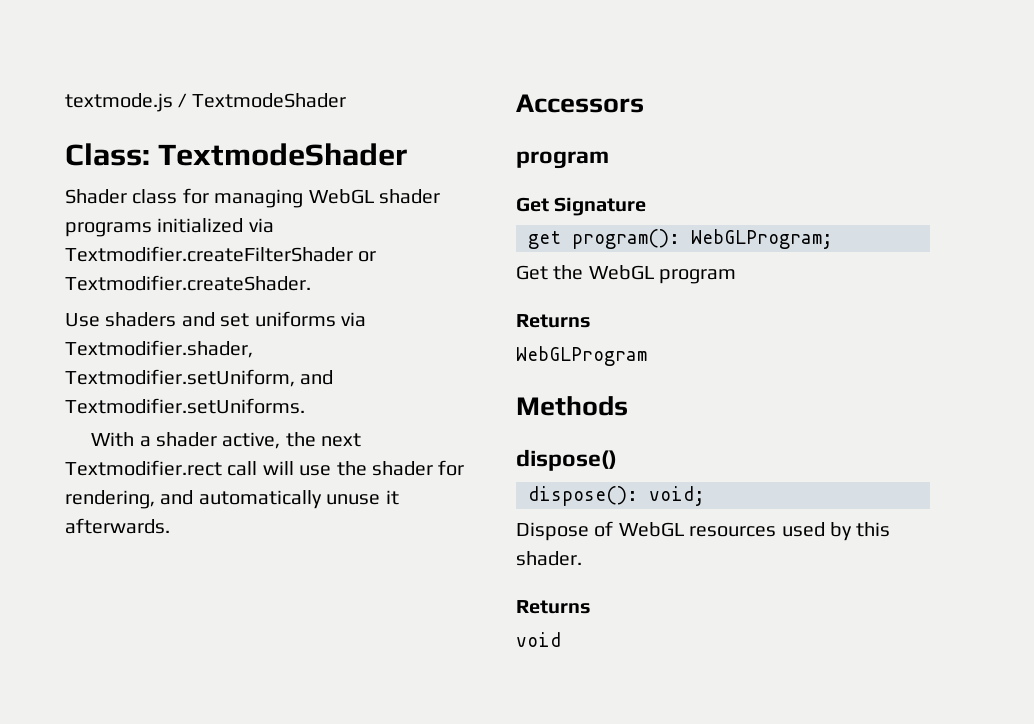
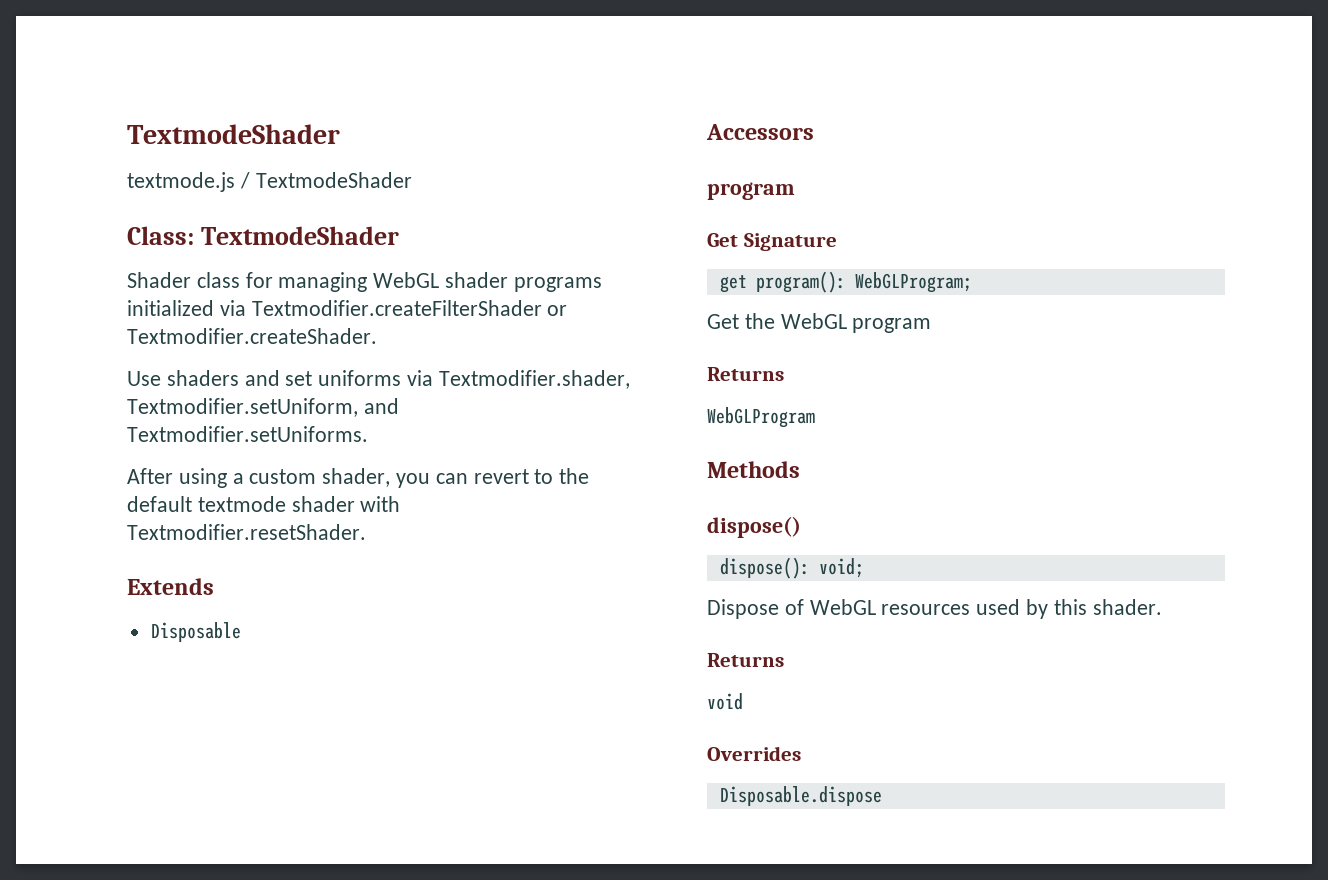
(65, 102) none -> [127,124,340,144] TextmodeShader //
[91,432,362,449] [65,460,465,476] [65,490,399,509] [65,518,170,534] With a shader active, the next Textmodifier.rect call will use the shader for rendering, and automatically unuse it afterwards. -> [127,468,590,488] [127,496,401,512] [127,524,366,540] [127,578,214,595] [150,622,241,642] After using a custom shader, you can revert to the default textmode shader with Textmodifier.resetShader. // Extends // Disposable
(561, 639) none -> [707,746,801,761] [719,786,882,806] // Overrides // Disposable.dispose

